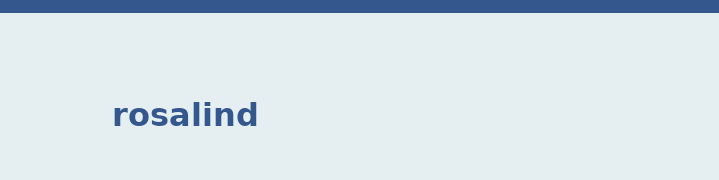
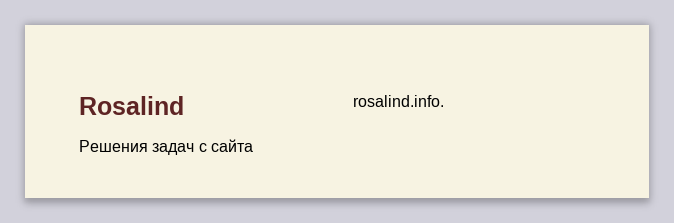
[112,102,259,126] rosalind -> [79,96,184,115] [79,139,253,155] [353,95,444,107] Rosalind // Решения задач с сайта rosalind.info.

